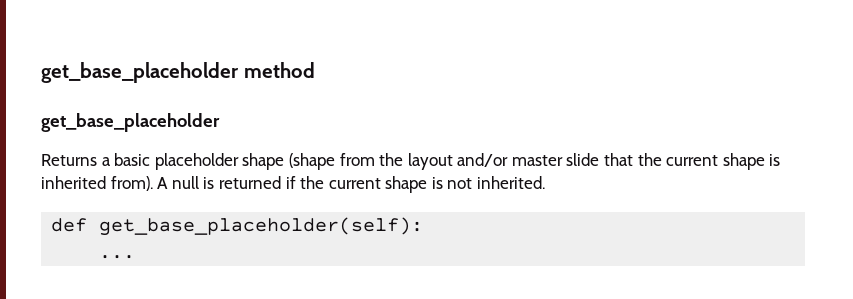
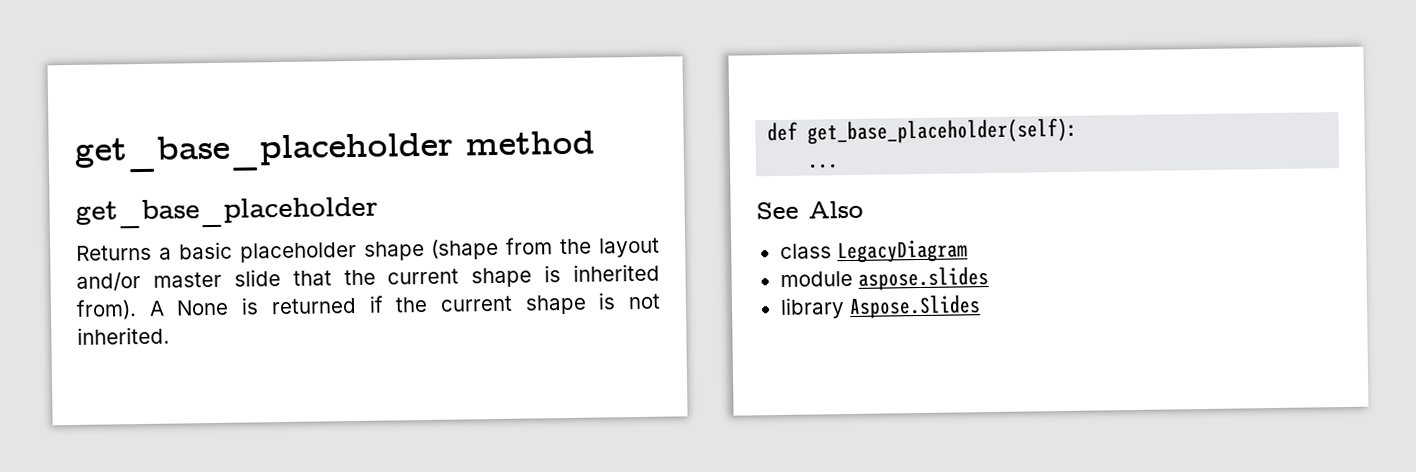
[157,176,199,189] A null -> [148,299,230,316] A None
(136, 257) none -> [756,200,863,220] [779,239,968,264] [779,266,989,291] [779,294,981,320] // See Also // class LegacyDiagram // module aspose.slides // library Aspose.Slides

